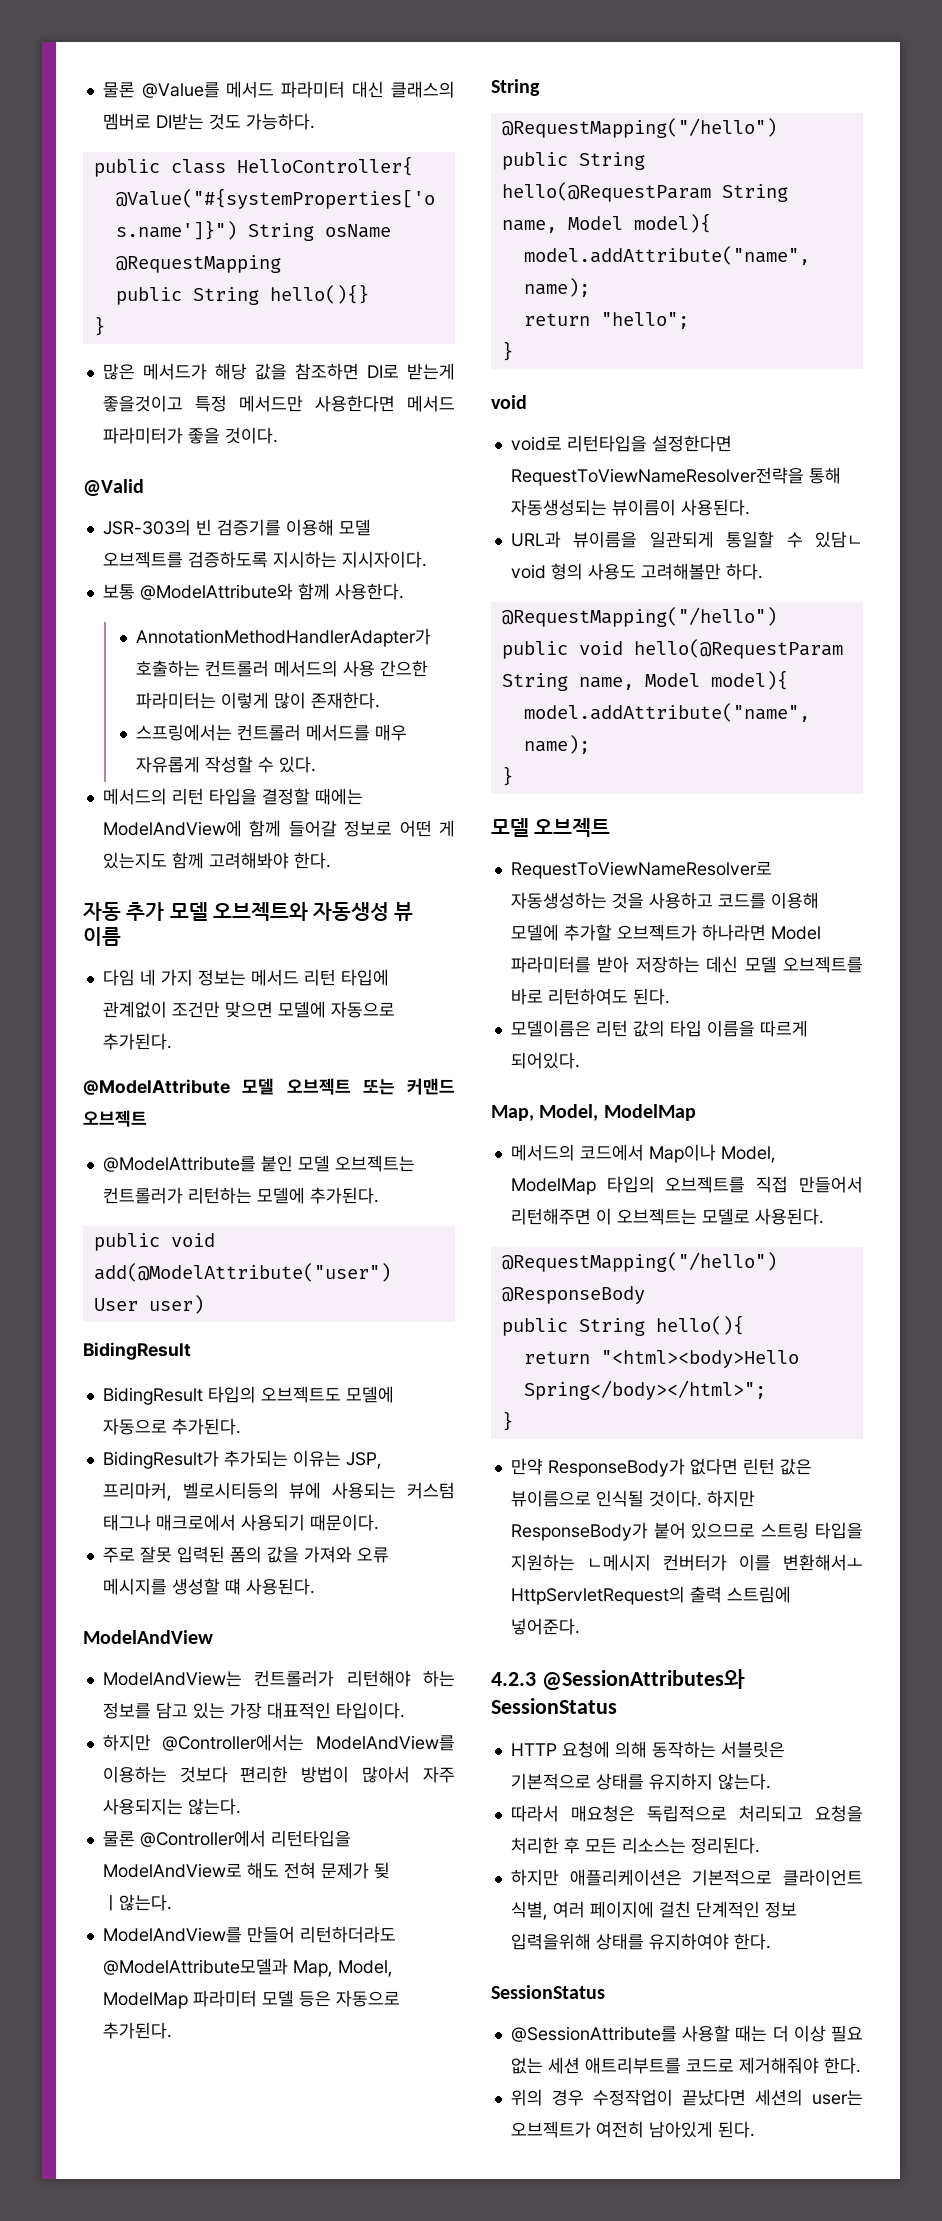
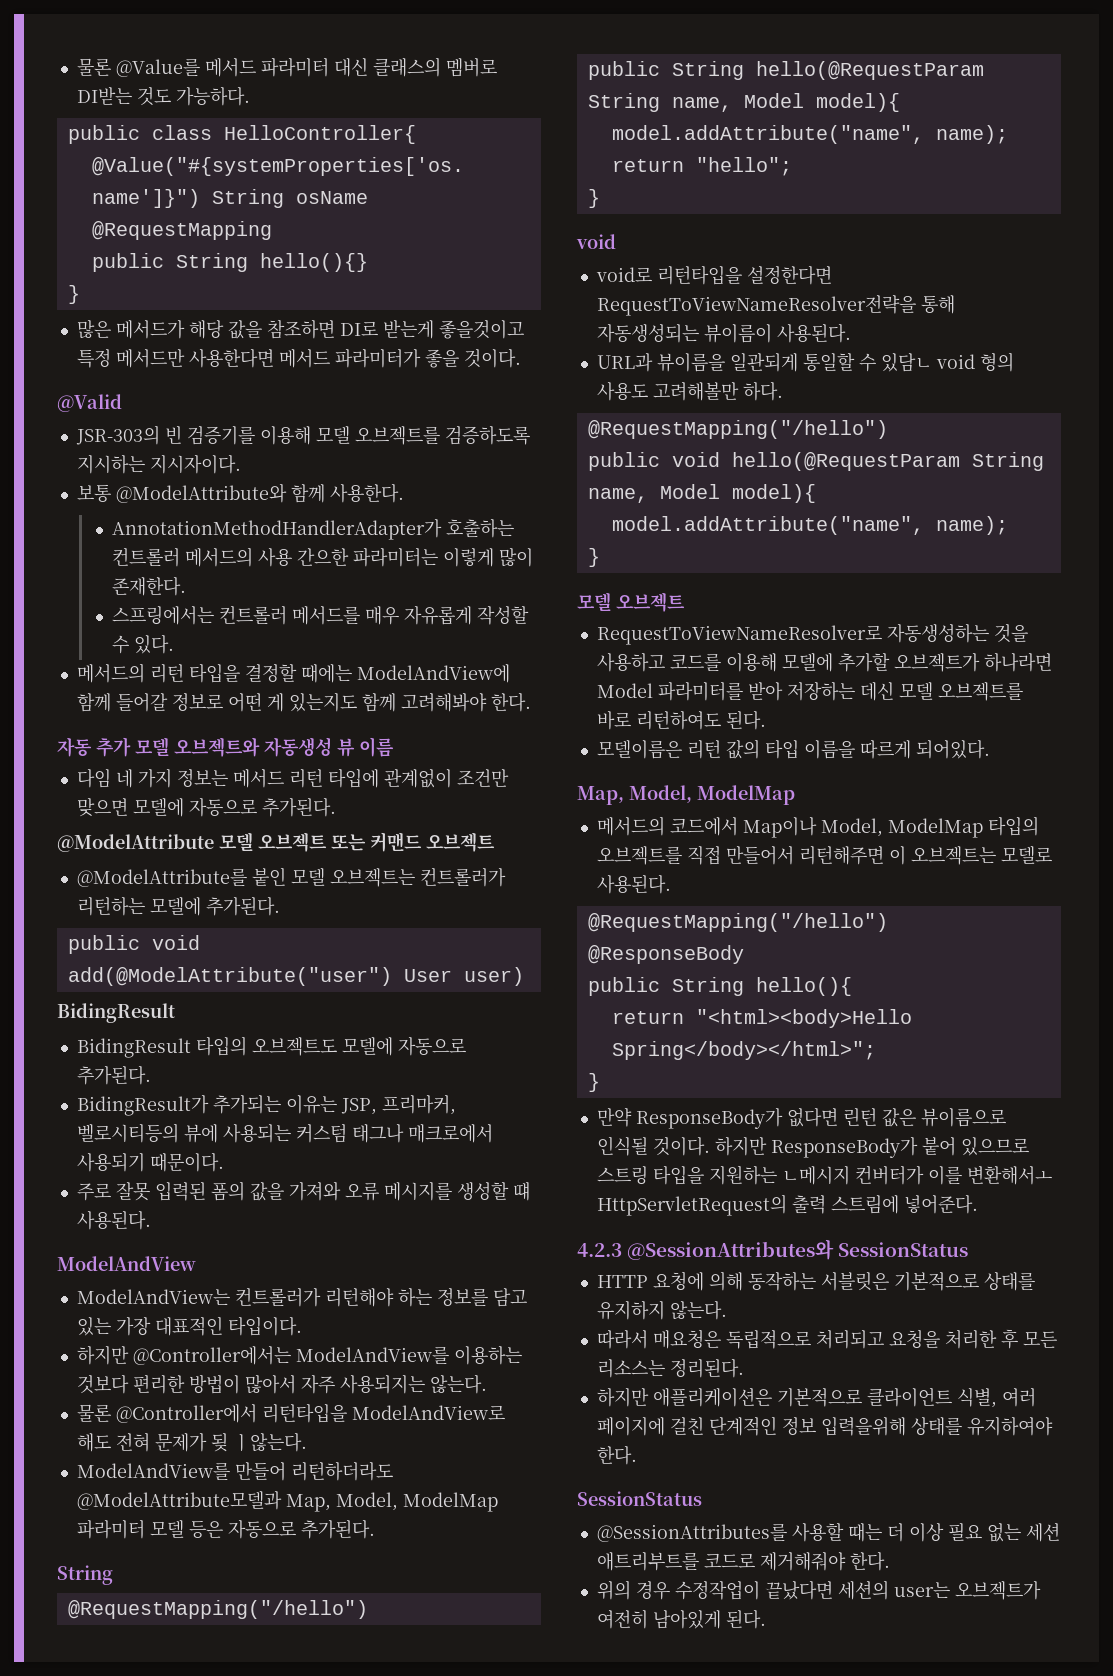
[510,2026,677,2042] @SessionAttribute를 -> [596,1523,787,1542] @SessionAttributes를

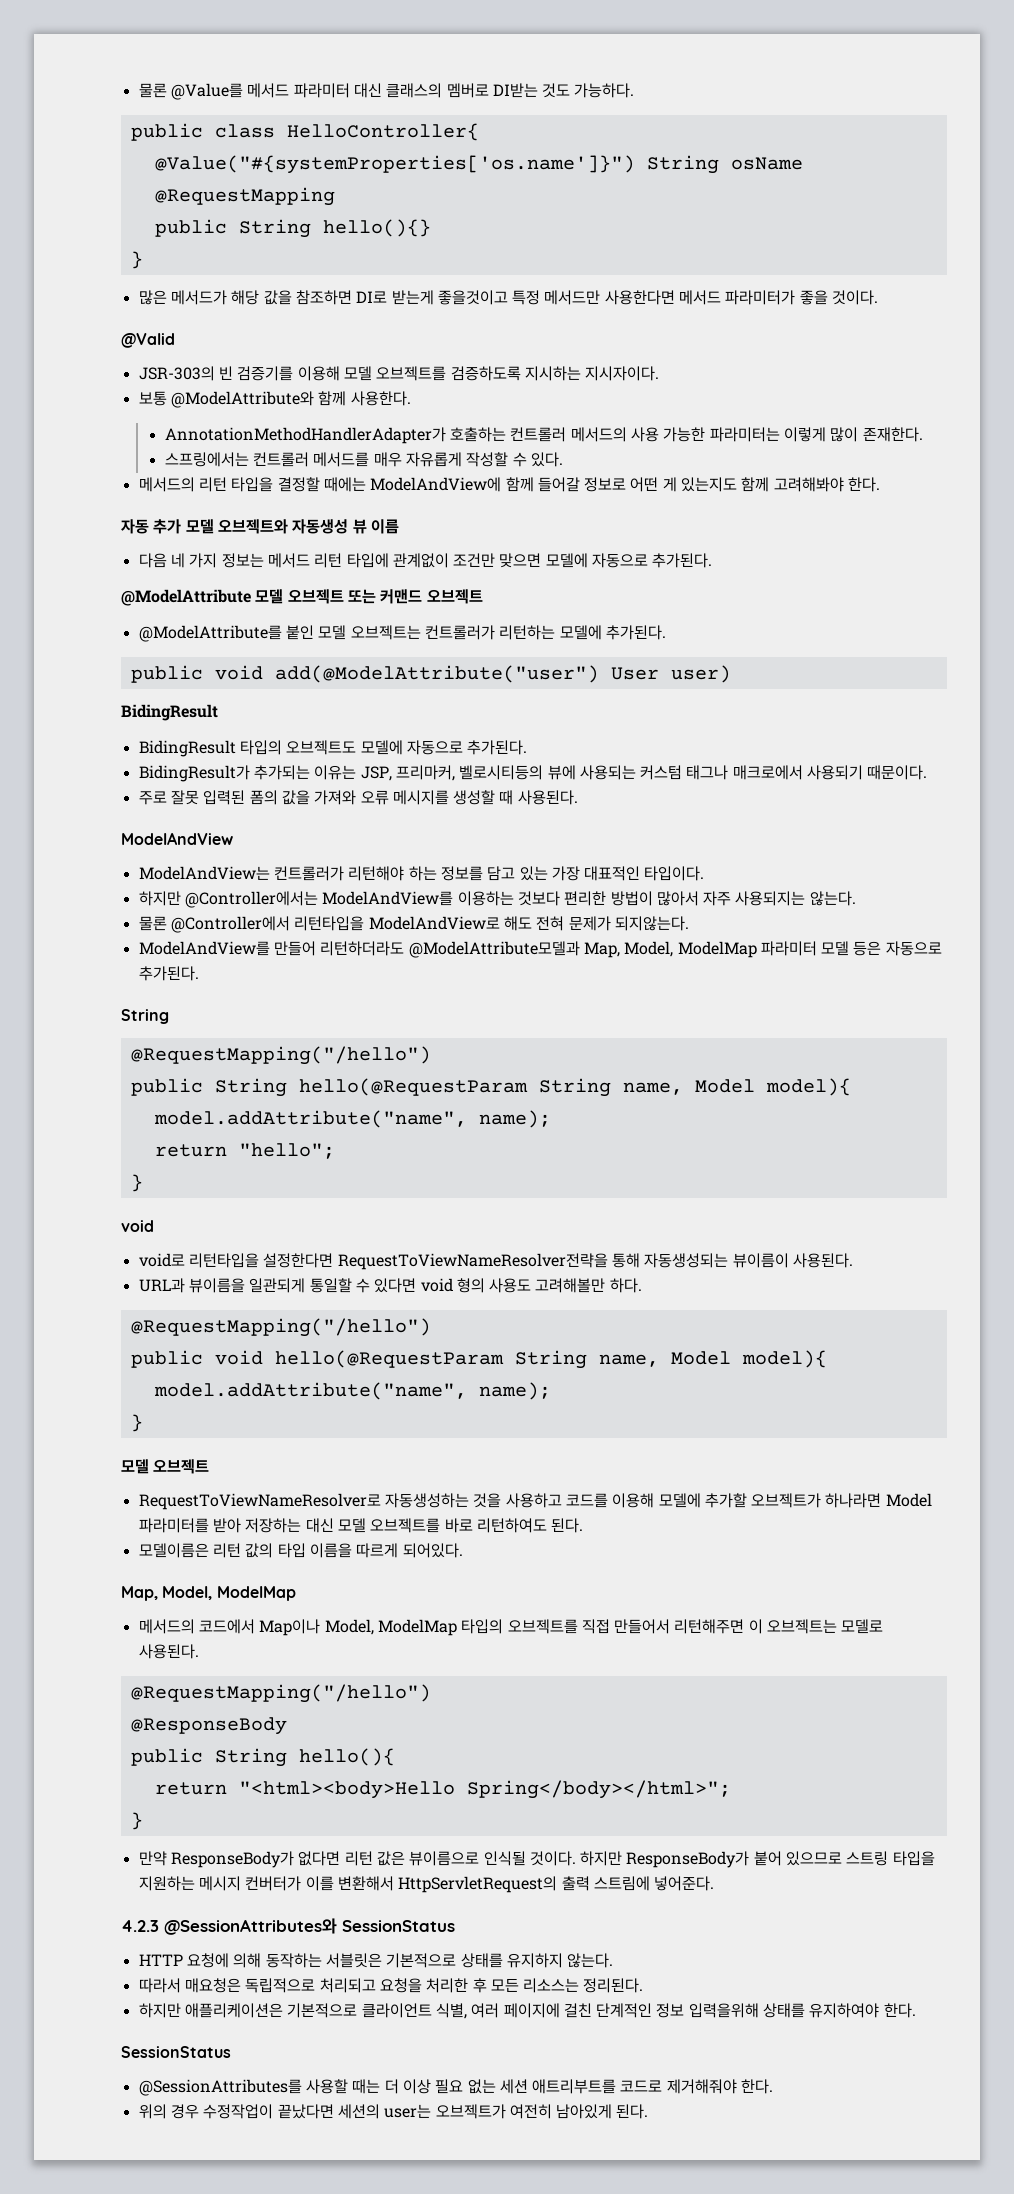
[296,548,349,566] 간으한 -> [663,427,706,442] 가능한
[76,768,111,788] 다임 -> [138,553,167,568] 다음
[512,1181,530,1201] 떄 -> [499,790,514,805] 때
[210,1432,307,1452] 됮 ㅣ않는다. -> [614,916,689,931] 되지않는다.
[880,353,932,372] 있담ㄴ -> [374,1278,417,1293] 있다면
[859,682,894,701] 데신 -> [305,1518,334,1533] 대신
[842,1108,877,1126] 린턴 -> [344,1851,373,1866] 리턴
[781,1165,850,1185] ㄴ메시지 -> [198,1876,241,1891] 메시지
[966,1166,1052,1185] 변환해서ㅗ -> [337,1876,394,1891] 변환해서

